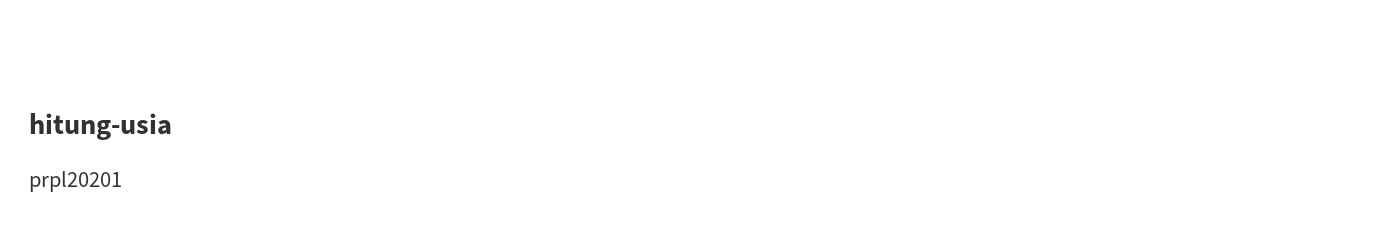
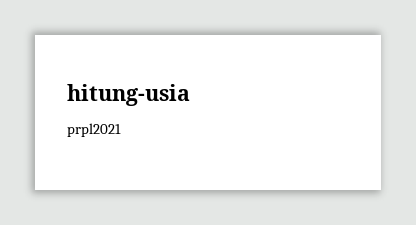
[29,171,122,192] prpl20201 -> [67,123,121,137] prpl2021

